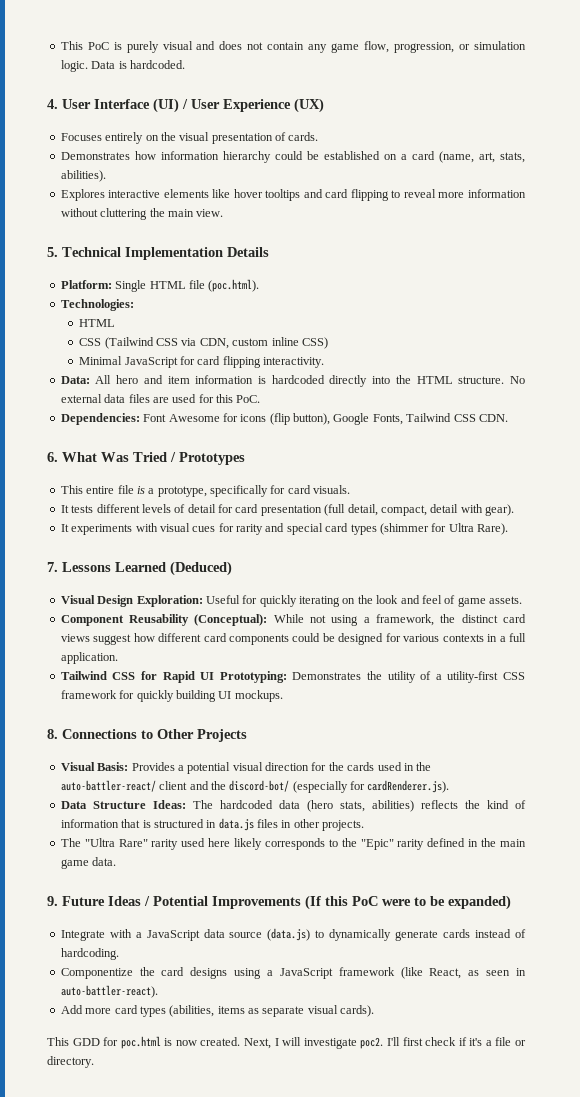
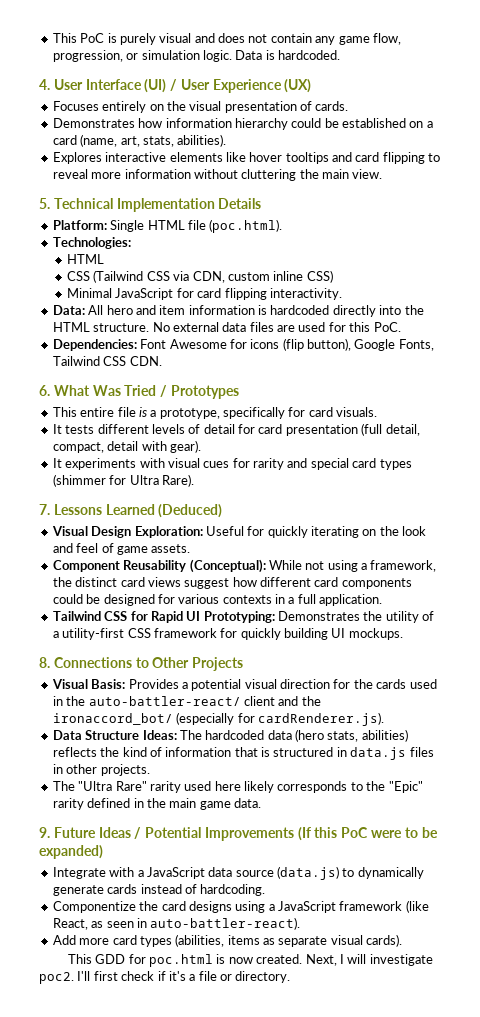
[229,780,290,792] discord-bot/ -> [52,713,173,725] ironaccord_bot/

